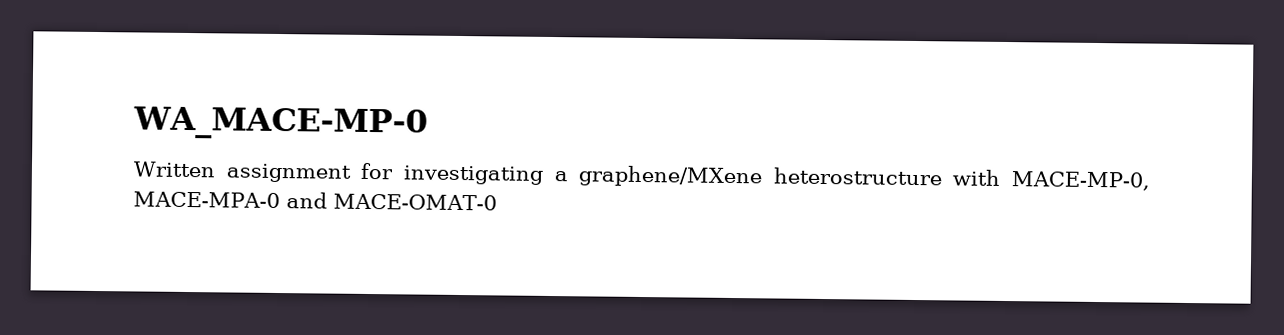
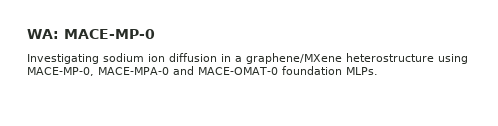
[133,106,428,141] [133,161,544,185] WA_MACE-MP-0 // Written assignment for investigating -> [27,29,155,39] [27,53,231,64] WA: MACE-MP-0 // Investigating sodium ion diffusion in
[952,169,1001,186] with -> [438,54,468,64] using
(497, 202) none -> [282,66,378,75] foundation MLPs.

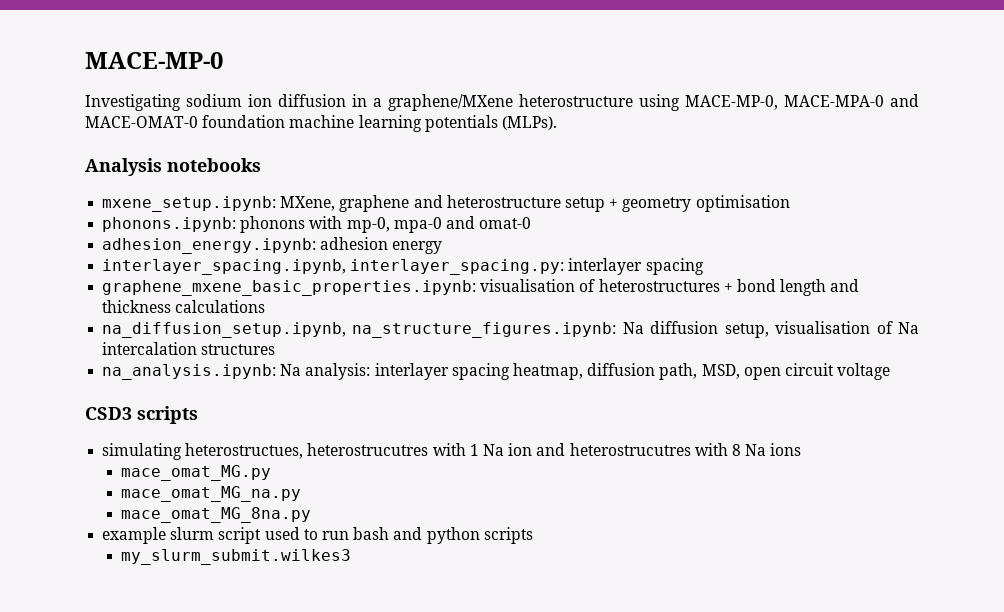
[27,29,59,39] WA: -> (85, 60) none
[346,67,378,75] MLPs. -> [289,115,557,132] [85,158,261,176] [102,195,790,212] [102,216,532,233] [102,237,443,254] [102,258,704,275] [102,279,860,296] [102,300,266,313] [102,321,919,338] [102,342,276,355] [102,363,891,380] [85,406,198,424] [102,443,802,460] [121,465,272,481] [121,486,302,502] [121,507,312,523] [102,527,533,544] [121,549,352,565] machine learning potentials (MLPs). // Analysis notebooks // mxene_setup.ipynb: MXene, graphene and heterostructure setup + geometry optimisation // phonons.ipynb: phonons with mp-0, mpa-0 and omat-0 // adhesion_energy.ipynb: adhesion energy // interlayer_spacing.ipynb, interlayer_spacing.py: interlayer spacing // graphene_mxene_basic_properties.ipynb: visualisation of heterostructures + bond length and thickness calculations // na_diffusion_setup.ipynb, na_structure_figures.ipynb: Na diffusion setup, visualisation of Na intercalation structures // na_analysis.ipynb: Na analysis: interlayer spacing heatmap, diffusion path, MSD, open circuit voltage // CSD3 scripts // simulating heterostructues, heterostrucutres with 1 Na ion and heterostrucutres with 8 Na ions // mace_omat_MG.py // mace_omat_MG_na.py // mace_omat_MG_8na.py // example slurm script used to run bash and python scripts // my_slurm_submit.wilkes3

